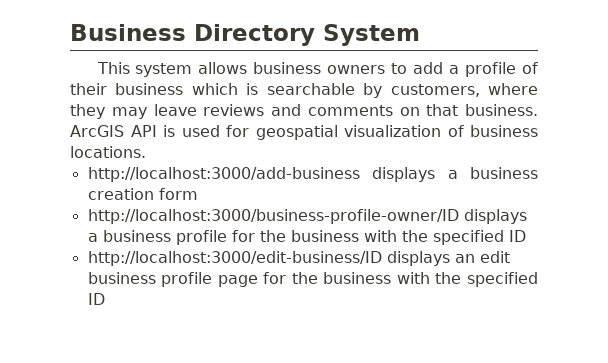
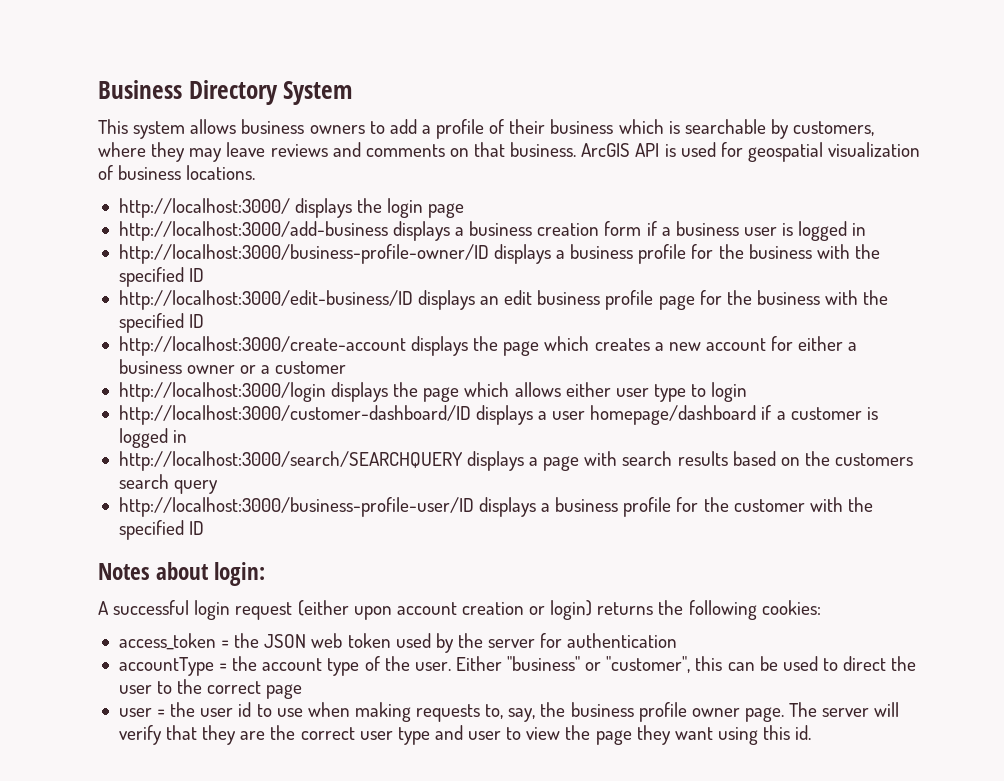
(146, 152) none -> [118,198,465,218] // http://localhost:3000/ displays the login page
(198, 194) none -> [646,221,867,241] if a business user is logged in
(105, 299) none -> [118,336,858,356] [118,359,347,374] [118,382,748,402] [118,405,878,425] [118,428,188,448] [118,451,914,471] [118,474,219,494] [118,497,874,517] [118,520,205,540] [98,562,266,586] [98,600,821,620] [118,633,678,653] [118,656,917,676] [118,679,303,699] [118,702,900,722] [118,725,812,745] // http://localhost:3000/create-account displays the page which creates a new account for either a business owner or a customer // http://localhost:3000/login displays the page which allows either user type to login // http://localhost:3000/customer-dashboard/ID displays a user homepage/dashboard if a customer is logged in // http://localhost:3000/search/SEARCHQUERY displays a page with search results based on the customers search query // http://localhost:3000/business-profile-user/ID displays a business profile for the customer with the specified ID // Notes about login: // A successful login request (either upon account creation or login) returns the following cookies: // access_token = the JSON web token used by the server for authentication // accountType = the account type of the user. Either "business" or "customer", this can be used to direct the user to the correct page // user = the user id to use when making requests to, say, the business profile owner page. The server will verify that they are the correct user type and user to view the page they want using this id.

